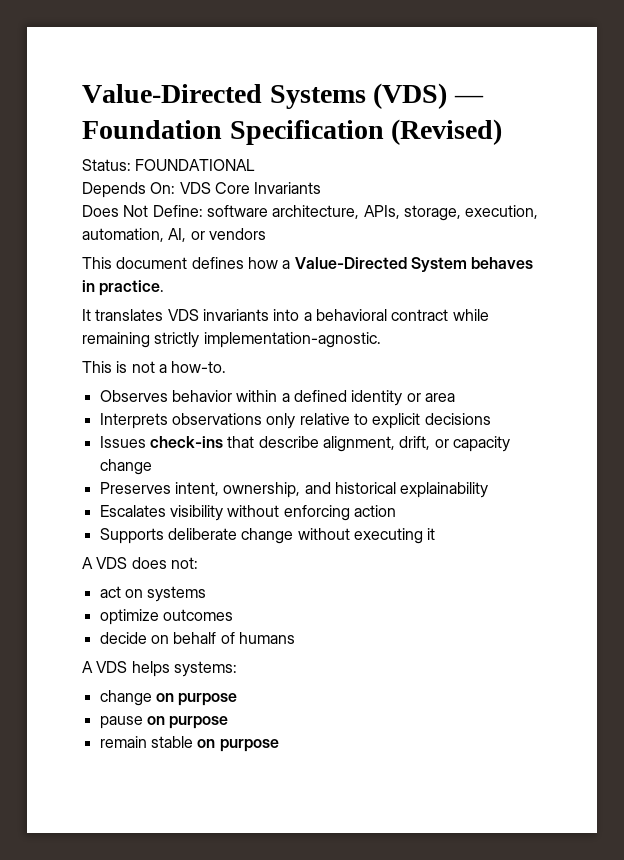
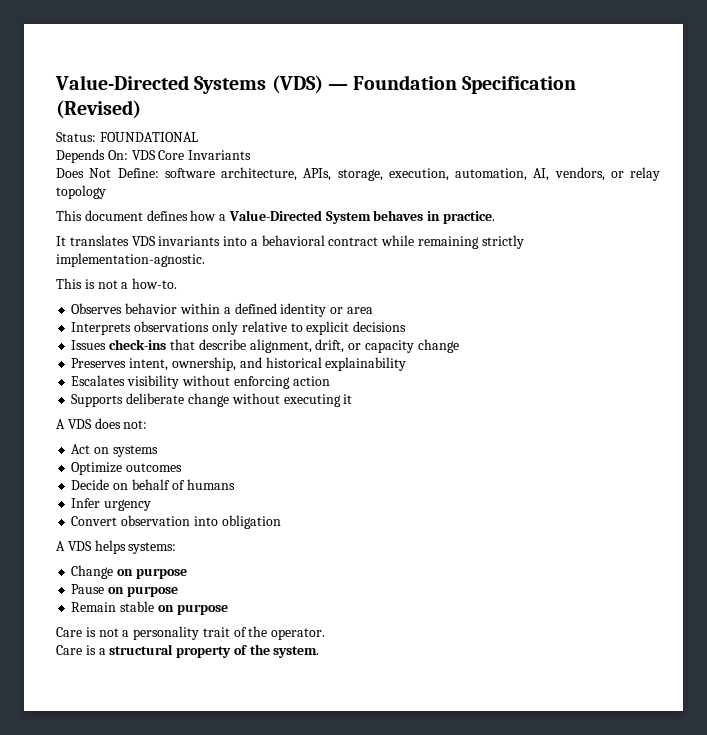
[190,228,266,240] or vendors -> [554,167,660,181] [56,185,106,199] vendors, or relay topology
[99,586,121,598] act -> [71,444,91,454] Act
[99,609,159,625] optimize -> [71,462,123,475] Optimize
[99,632,147,644] decide -> [71,479,110,490] Decide
(295, 638) none -> [71,498,152,511] [71,515,281,529] // Infer urgency // Convert observation into obligation
[99,690,238,706] [99,716,229,729] [99,736,147,748] change on purpose // pause on purpose // remain -> [71,565,187,579] [71,584,178,597] [71,602,117,612] Change on purpose // Pause on purpose // Remain
(279, 745) none -> [56,626,326,640] [56,644,320,658] // Care is not a personality trait of the operator. // Care is a structural property of the system.

